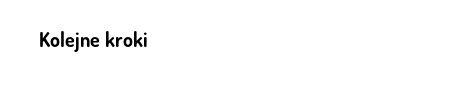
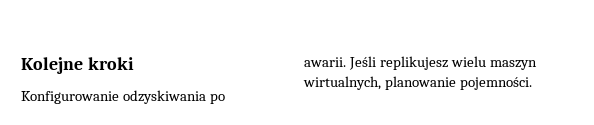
(149, 39) none -> [21,90,225,104] [304,56,537,70] [303,76,532,90] // Konfigurowanie odzyskiwania po awarii. Jeśli replikujesz wielu maszyn wirtualnych, planowanie pojemności.

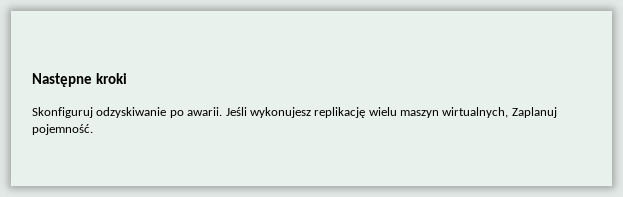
[21,57,83,74] Kolejne -> [32,73,92,87] Następne
[21,90,206,104] Konfigurowanie odzyskiwania -> [32,107,167,118] Skonfiguruj odzyskiwanie
[379,56,448,70] replikujesz -> [249,107,366,118] wykonujesz replikację
[384,76,532,90] planowanie pojemności. -> [511,107,557,118] [32,124,93,135] Zaplanuj pojemność.

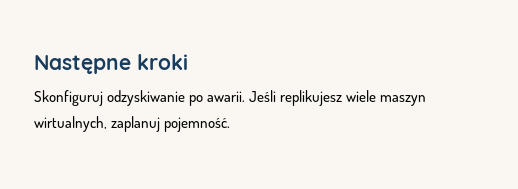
[249,107,397,118] wykonujesz replikację wielu -> [280,90,377,106] replikujesz wiele
[511,107,557,118] Zaplanuj -> [111,116,161,132] zaplanuj

